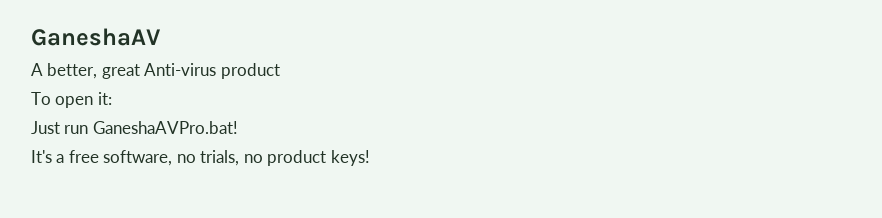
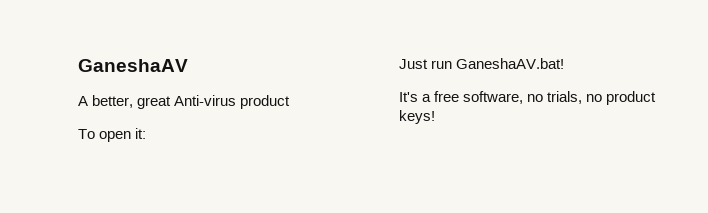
[92,121,238,134] GaneshaAVPro.bat! -> [456,58,565,69] GaneshaAV.bat!

